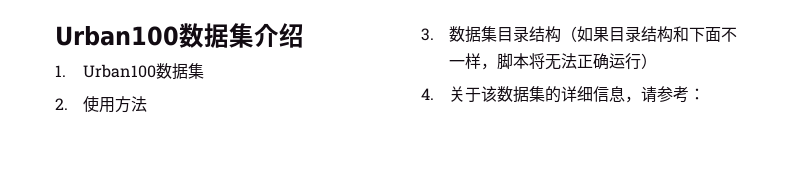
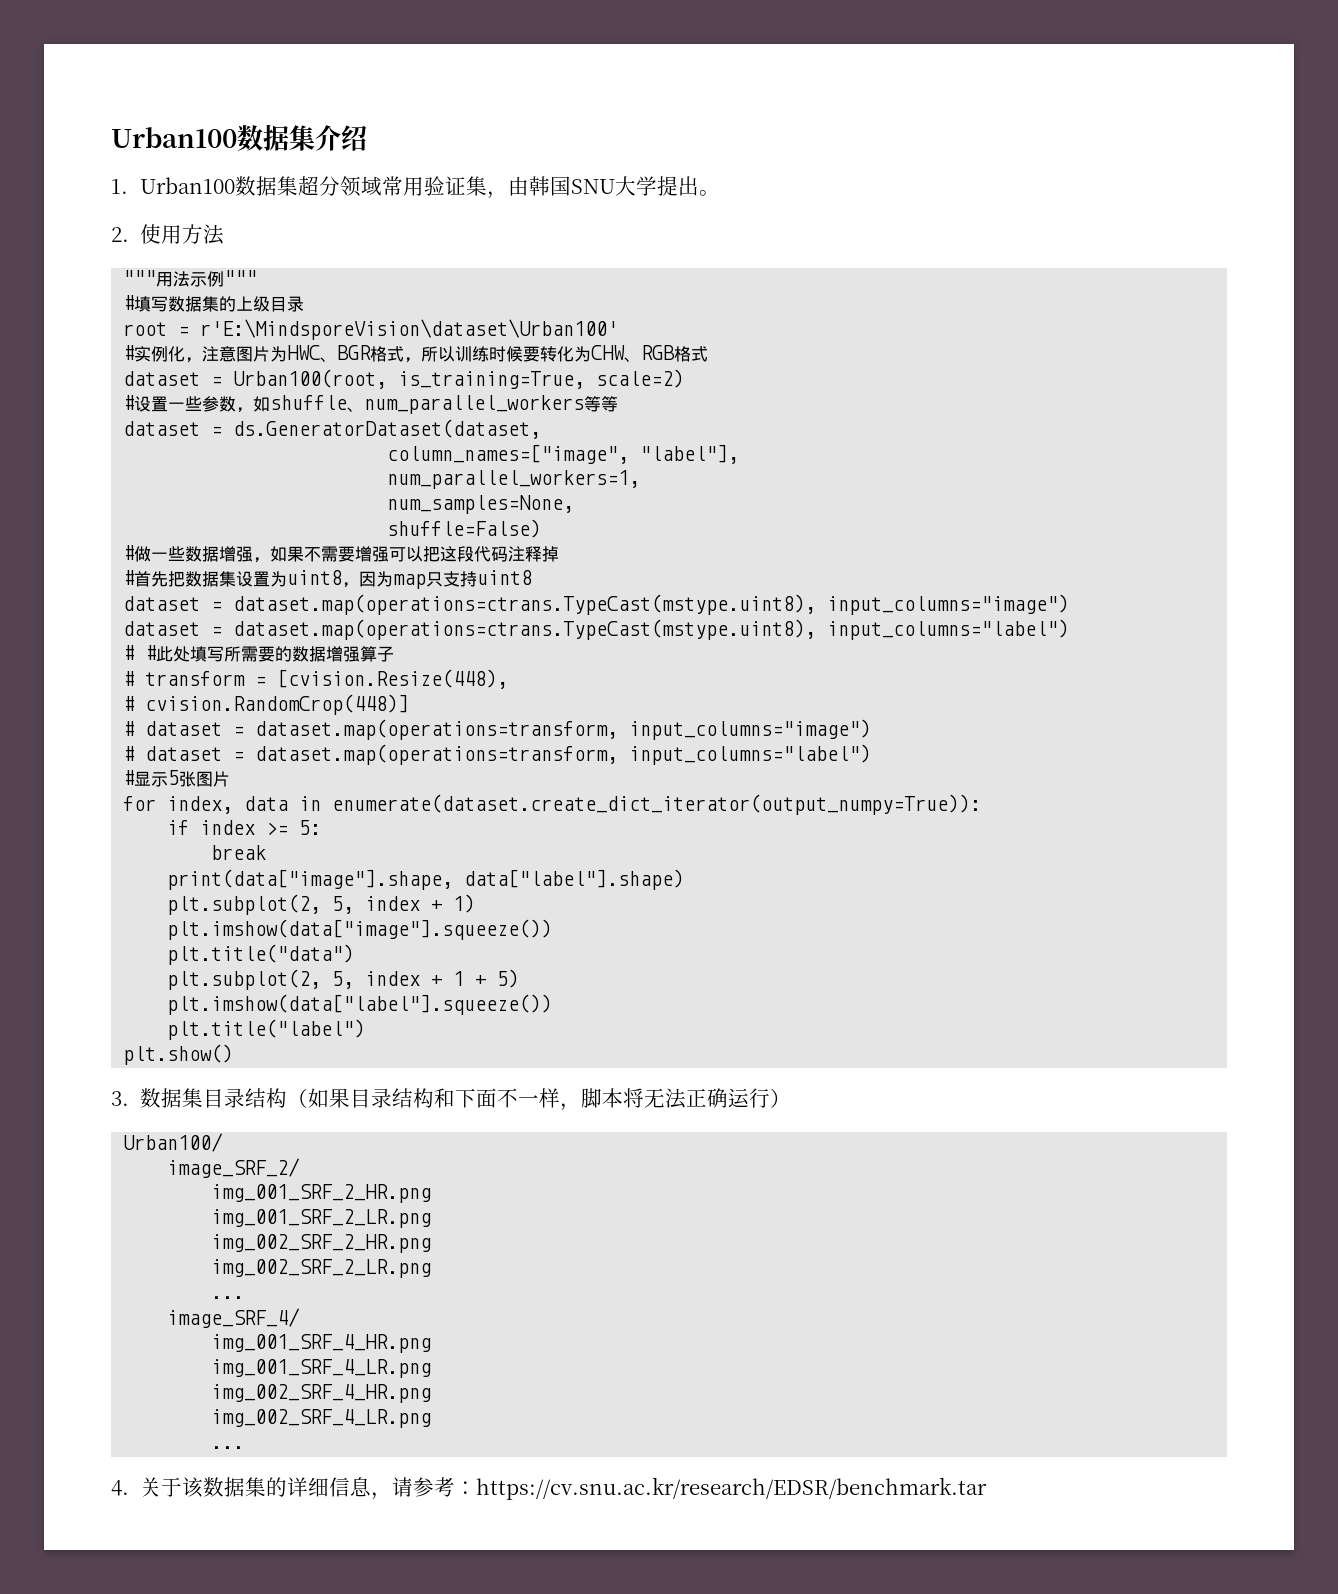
[55,96,148,113] // 2.使用方法 -> [297,176,720,199] [111,224,224,245] [123,270,258,287] [123,295,305,312] [123,319,619,340] [123,345,709,363] [123,369,685,389] [123,395,619,414] [123,419,542,439] [387,444,740,464] [387,470,641,489] [387,495,575,514] [387,519,542,538] [123,545,560,563] [123,570,533,589] [123,594,1070,615] [123,619,1070,640] [123,645,395,662] [123,669,509,689] [123,694,410,715] [123,719,872,740] [123,744,872,765] [123,770,231,787] [123,794,982,815] [167,820,322,835] [211,845,267,860] [167,869,685,890] [167,894,476,915] [167,919,553,940] [167,944,355,965] [167,969,520,990] [167,994,553,1015] [167,1019,366,1040] [123,1044,234,1065] 超分领域常用验证集，由韩国SNU大学提出。 // 2.使用方法 // """用法示例""" // #填写数据集的上级目录 // root = r'E:\MindsporeVision\dataset\Urban100' // #实例化，注意图片为HWC、BGR格式，所以训练时候要转化为CHW、RGB格式 // dataset = Urban100(root, is_training=True, scale=2) // #设置一些参数，如shuffle、num_parallel_workers等等 // dataset = ds.GeneratorDataset(dataset, // column_names=["image", "label"], // num_parallel_workers=1, // num_samples=None, // shuffle=False) // #做一些数据增强，如果不需要增强可以把这段代码注释掉 // #首先把数据集设置为uint8，因为map只支持uint8 // dataset = dataset.map(operations=ctrans.TypeCast(mstype.uint8), input_columns="image") // dataset = dataset.map(operations=ctrans.TypeCast(mstype.uint8), input_columns="label") // # #此处填写所需要的数据增强算子 // # transform = [cvision.Resize(448), // # cvision.RandomCrop(448)] // # dataset = dataset.map(operations=transform, input_columns="image") // # dataset = dataset.map(operations=transform, input_columns="label") // #显示5张图片 // for index, data in enumerate(dataset.create_dict_iterator(output_numpy=True)): // if index >= 5: // break // print(data["image"].shape, data["label"].shape) // plt.subplot(2, 5, index + 1) // plt.imshow(data["image"].squeeze()) // plt.title("data") // plt.subplot(2, 5, index + 1 + 5) // plt.imshow(data["label"].squeeze()) // plt.title("label") // plt.show()
(658, 61) none -> [123,1133,224,1152] [167,1158,301,1178] [211,1184,432,1203] [211,1209,432,1228] [211,1234,432,1253] [211,1259,432,1278] [211,1296,245,1299] [167,1308,301,1328] [211,1334,432,1353] [211,1359,432,1378] [211,1384,432,1403] [211,1409,432,1428] [211,1446,245,1449] // Urban100/ // image_SRF_2/ // img_001_SRF_2_HR.png // img_001_SRF_2_LR.png // img_002_SRF_2_HR.png // img_002_SRF_2_LR.png // ... // image_SRF_4/ // img_001_SRF_4_HR.png // img_001_SRF_4_LR.png // img_002_SRF_4_HR.png // img_002_SRF_4_LR.png // ...
(706, 94) none -> [475,1477,987,1500] https://cv.snu.ac.kr/research/EDSR/benchmark.tar

